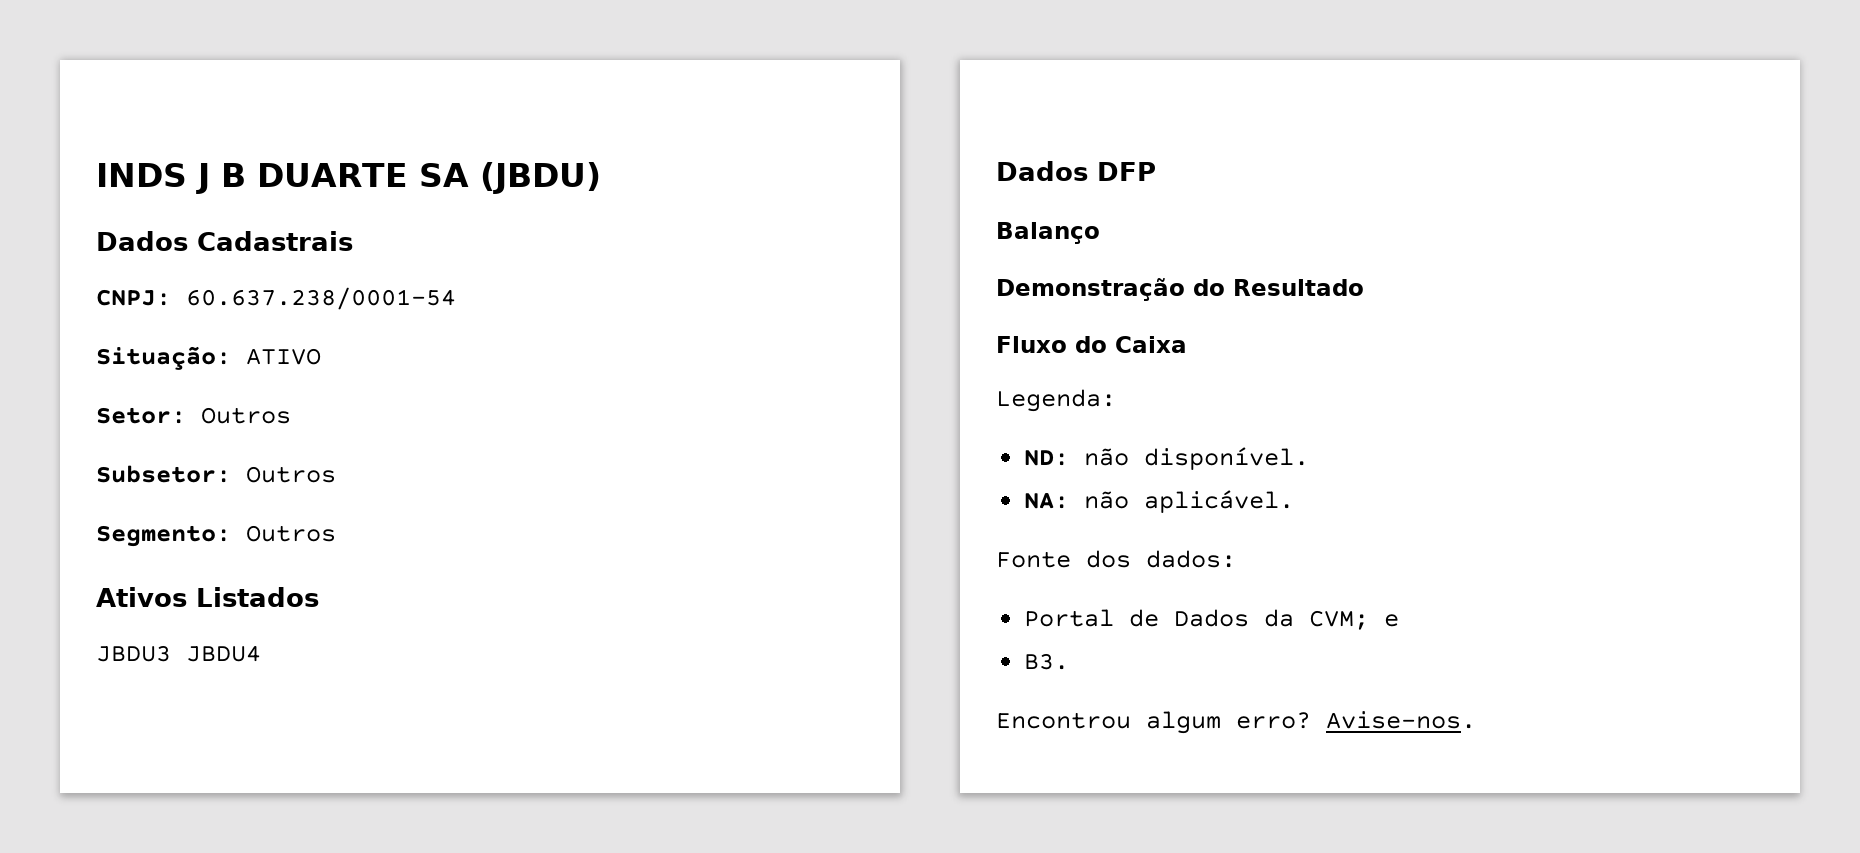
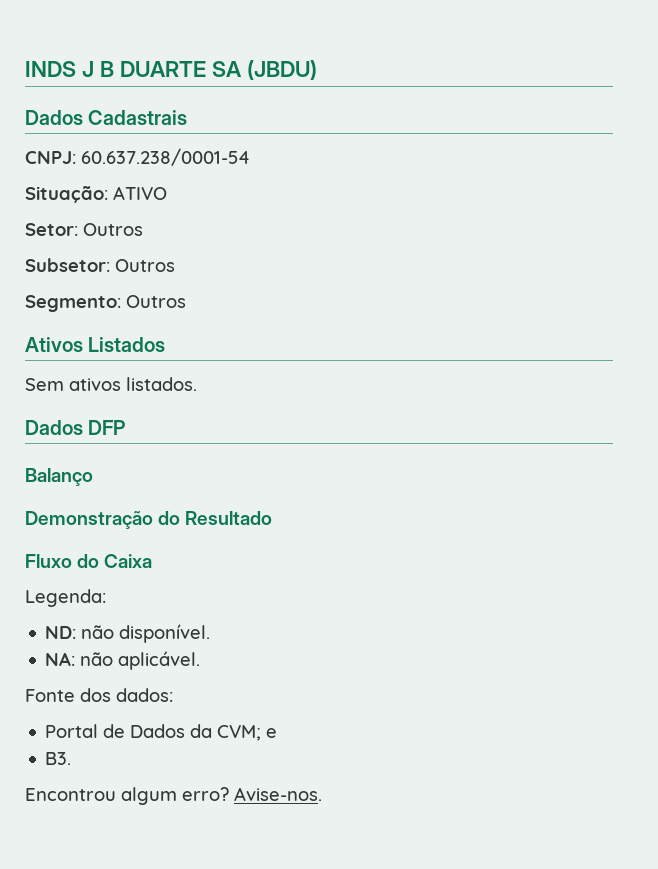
[96,645,261,662] JBDU3 JBDU4 -> [25,377,197,391] Sem ativos listados.

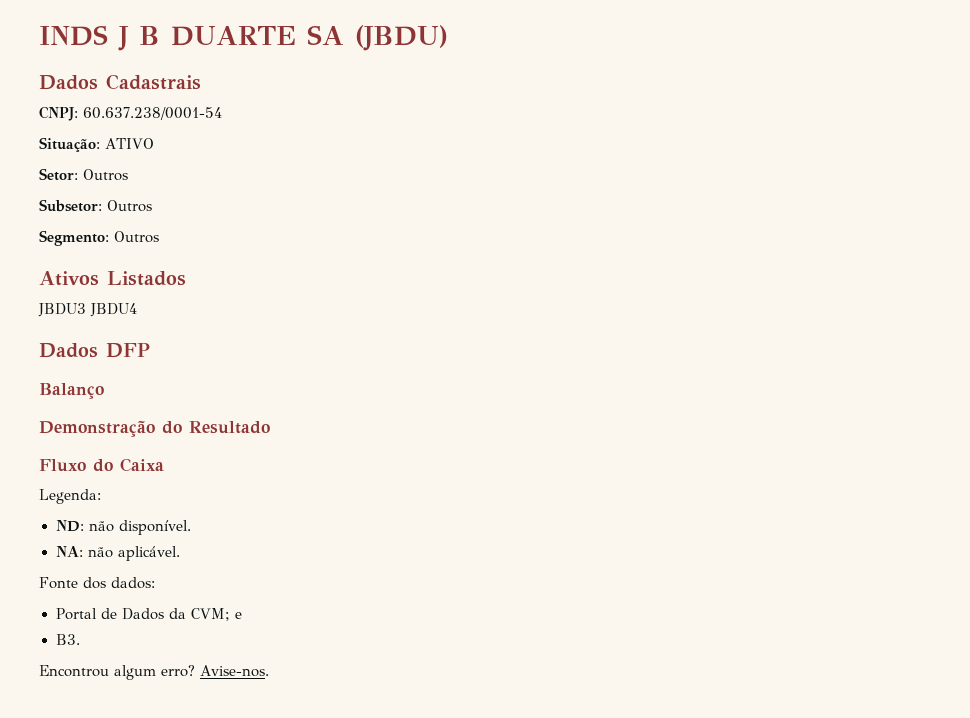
[25,377,197,391] Sem ativos listados. -> [38,303,137,317] JBDU3 JBDU4

